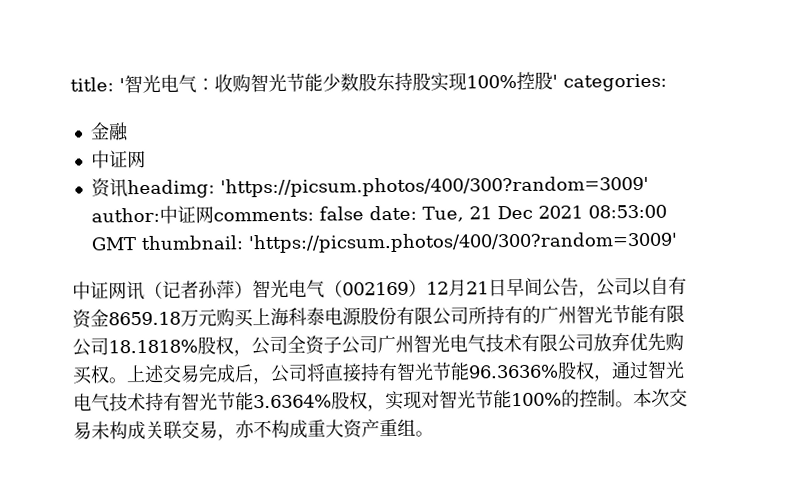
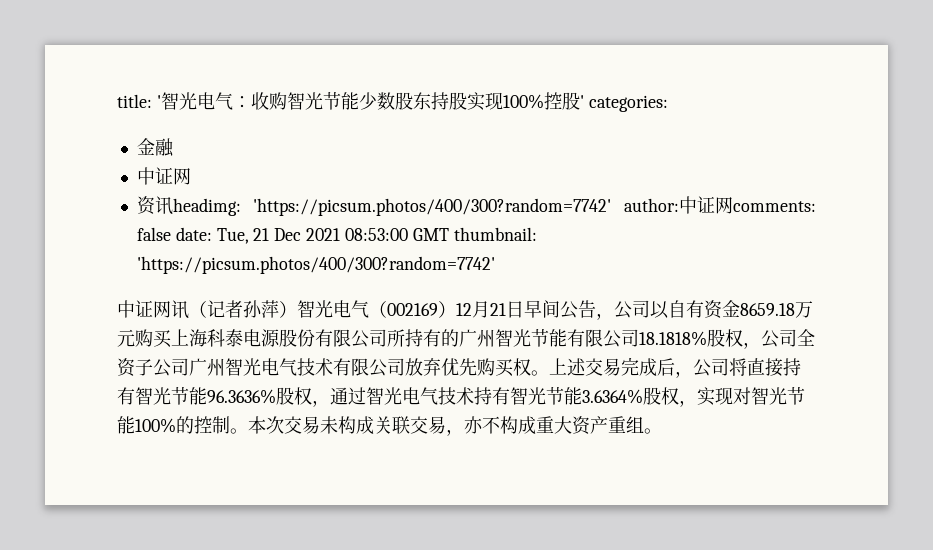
[219,175,649,198] 'https://picsum.photos/400/300?random=3009' -> [253,198,612,216] 'https://picsum.photos/400/300?random=7742'
[247,231,677,254] 'https://picsum.photos/400/300?random=3009' -> [136,256,495,274] 'https://picsum.photos/400/300?random=7742'

